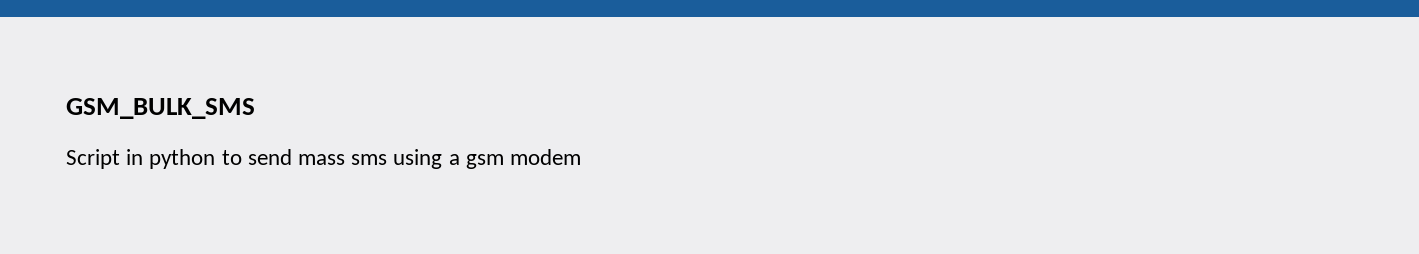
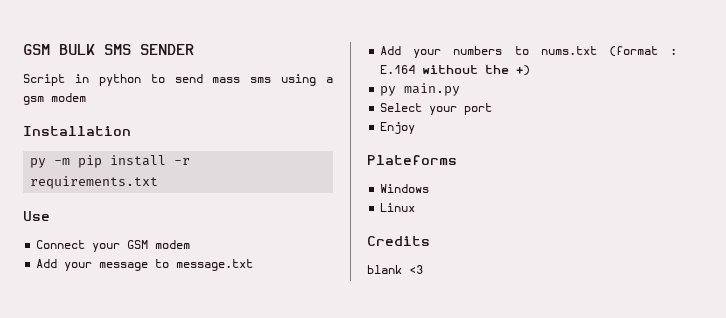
[66,98,255,119] GSM_BULK_SMS -> [23,44,194,55] GSM BULK SMS SENDER
(582, 157) none -> [23,126,131,136] [30,155,191,168] [30,176,159,189] [23,211,50,221] [36,240,191,252] [36,259,254,271] [380,46,677,58] [380,65,531,76] [380,83,461,96] [380,103,493,115] [380,122,416,134] [367,155,457,165] [380,184,430,193] [380,203,416,212] [367,236,430,246] [367,265,423,274] // Installation // py -m pip install -r requirements.txt // Use // Connect your GSM modem // Add your message to message.txt // Add your numbers to nums.txt (format : E.164 without the +) // py main.py // Select your port // Enjoy // Plateforms // Windows // Linux // Credits // blank <3

